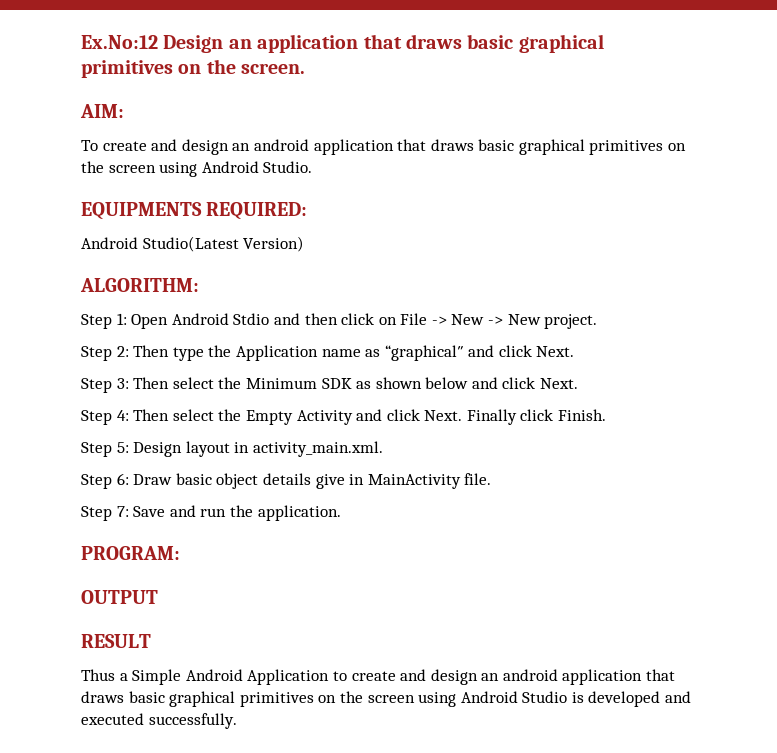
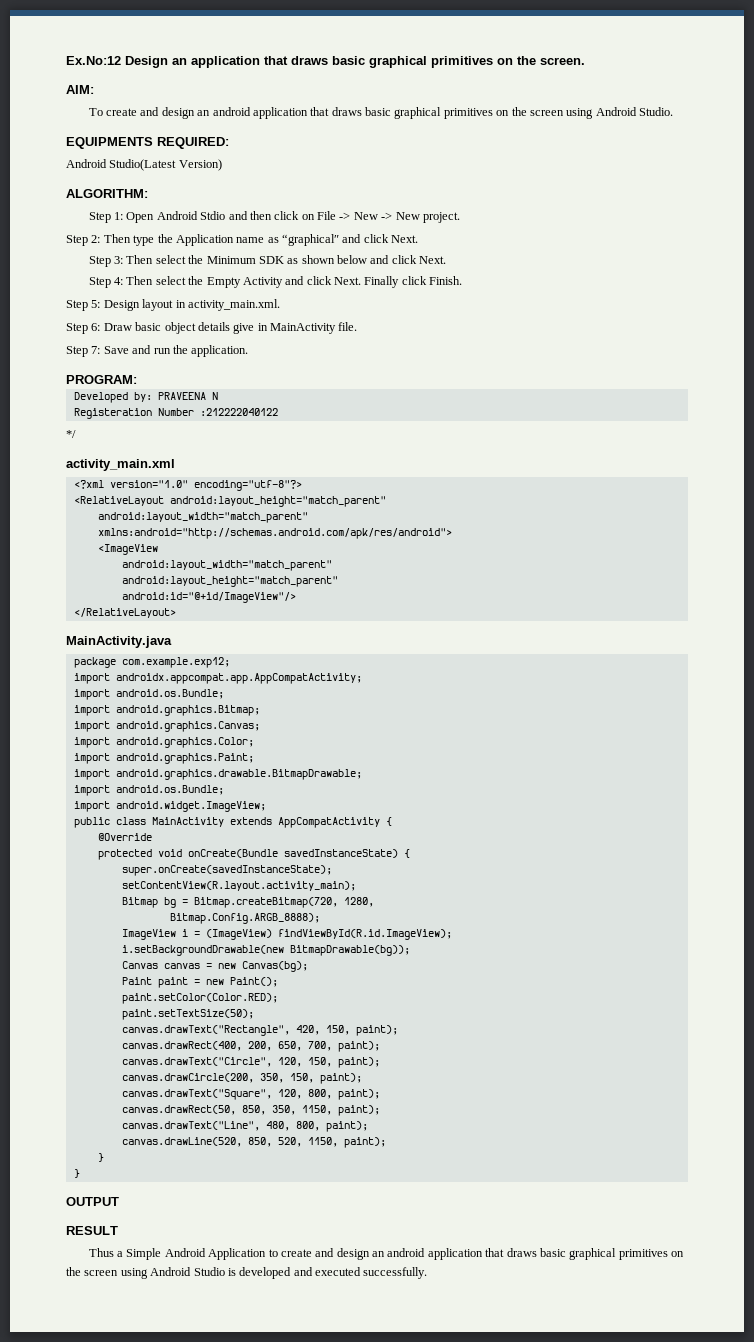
(180, 553) none -> [73,392,218,403] [73,408,278,419] [66,430,76,438] [66,459,175,471] [73,480,302,491] [73,496,386,507] [97,512,308,523] [97,528,452,539] [97,544,158,555] [121,560,332,571] [121,576,338,587] [121,592,296,603] [73,608,176,618] [66,636,172,648] [73,657,230,668] [73,673,362,684] [73,689,224,700] [73,705,260,716] [73,721,260,732] [73,737,254,748] [73,753,254,764] [73,769,362,780] [73,785,224,796] [73,801,266,812] [73,817,392,828] [97,833,152,841] [97,849,410,860] [121,865,332,876] [121,881,356,891] [121,897,374,908] [169,913,320,924] [121,929,452,940] [121,945,410,956] [121,961,308,972] [121,977,278,988] [121,993,278,1004] [121,1009,254,1020] [121,1025,398,1036] [121,1041,380,1052] [121,1057,380,1068] [121,1073,362,1084] [121,1089,380,1100] [121,1105,380,1116] [121,1121,368,1132] [121,1137,386,1148] [97,1153,104,1162] [73,1169,80,1178] // Developed by: PRAVEENA N // Registeration Number :212222040122 // */ // activity_main.xml // <?xml version="1.0" encoding="utf-8"?> // <RelativeLayout android:layout_height="match_parent" // android:layout_width="match_parent" // xmlns:android="http://schemas.android.com/apk/res/android"> // <ImageView // android:layout_width="match_parent" // android:layout_height="match_parent" // android:id="@+id/ImageView"/> // </RelativeLayout> // MainActivity.java // package com.example.exp12; // import androidx.appcompat.app.AppCompatActivity; // import android.os.Bundle; // import android.graphics.Bitmap; // import android.graphics.Canvas; // import android.graphics.Color; // import android.graphics.Paint; // import android.graphics.drawable.BitmapDrawable; // import android.os.Bundle; // import android.widget.ImageView; // public class MainActivity extends AppCompatActivity { // @Override // protected void onCreate(Bundle savedInstanceState) { // super.onCreate(savedInstanceState); // setContentView(R.layout.activity_main); // Bitmap bg = Bitmap.createBitmap(720, 1280, // Bitmap.Config.ARGB_8888); // ImageView i = (ImageView) findViewById(R.id.ImageView); // i.setBackgroundDrawable(new BitmapDrawable(bg)); // Canvas canvas = new Canvas(bg); // Paint paint = new Paint(); // paint.setColor(Color.RED); // paint.setTextSize(50); // canvas.drawText("Rectangle", 420, 150, paint); // canvas.drawRect(400, 200, 650, 700, paint); // canvas.drawText("Circle", 120, 150, paint); // canvas.drawCircle(200, 350, 150, paint); // canvas.drawText("Square", 120, 800, paint); // canvas.drawRect(50, 850, 350, 1150, paint); // canvas.drawText("Line", 480, 800, paint); // canvas.drawLine(520, 850, 520, 1150, paint); // } // }

